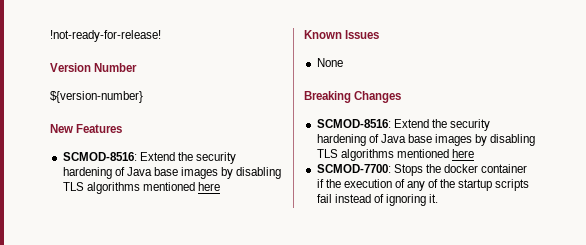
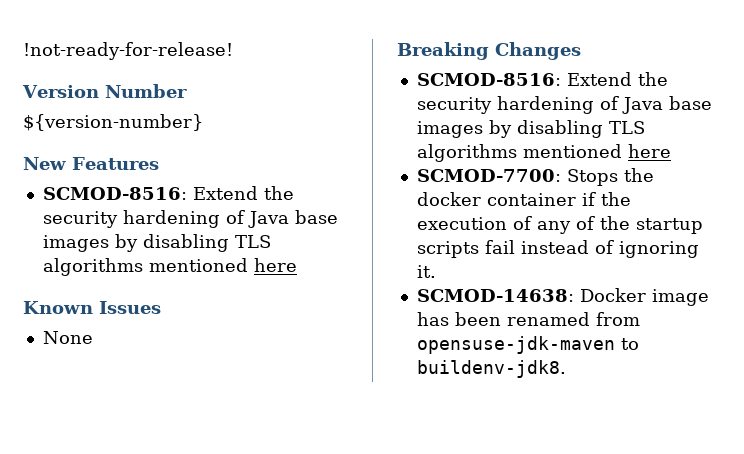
(439, 198) none -> [416,288,709,306] [416,312,640,326] [416,336,639,354] [416,360,566,378] // SCMOD-14638: Docker image has been renamed from opensuse-jdk-maven to buildenv-jdk8.

